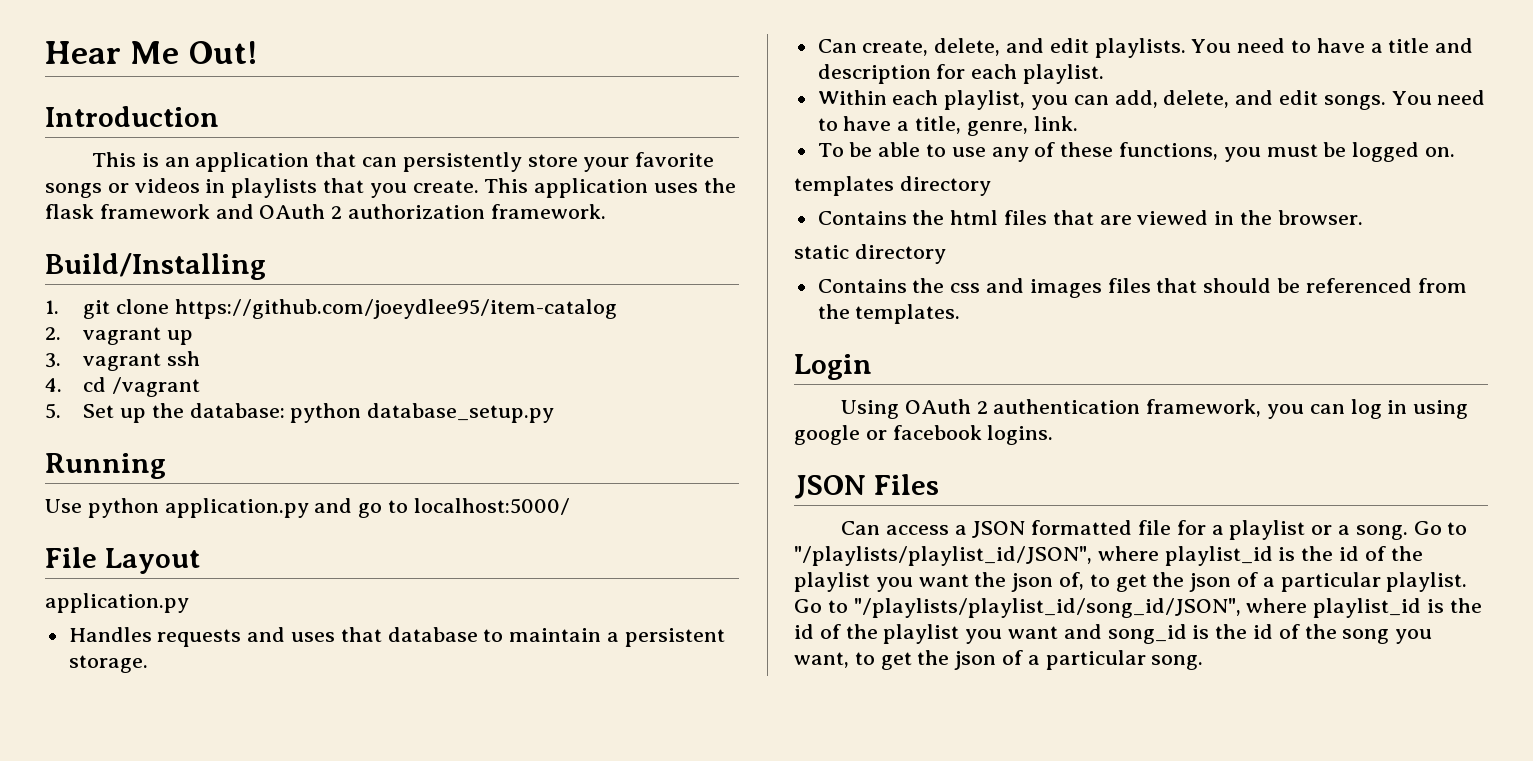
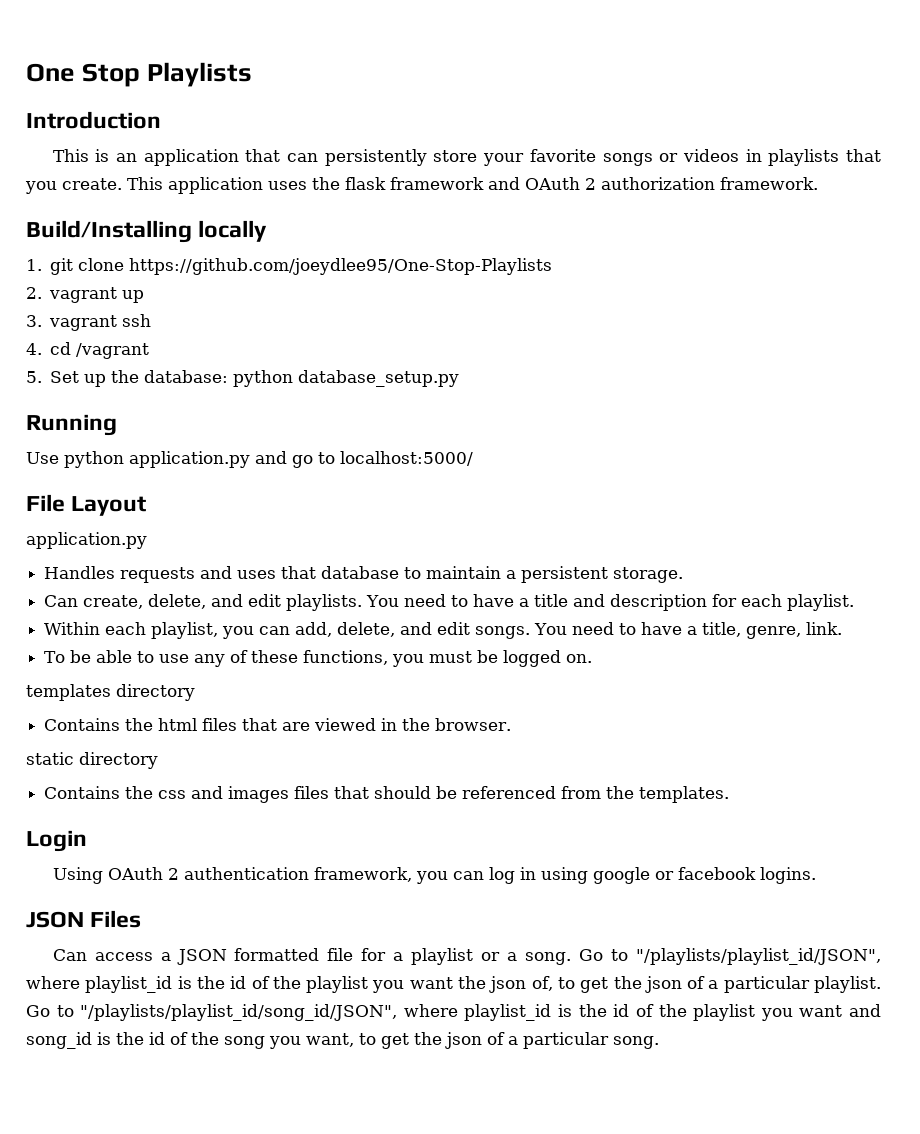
[45,41,258,64] Hear Me Out! -> [26,62,253,87] One Stop Playlists
(266, 266) none -> [198,220,268,242] locally
[174,299,617,319] https://github.com/joeydlee95/item-catalog -> [129,258,553,275] https://github.com/joeydlee95/One-Stop-Playlists

